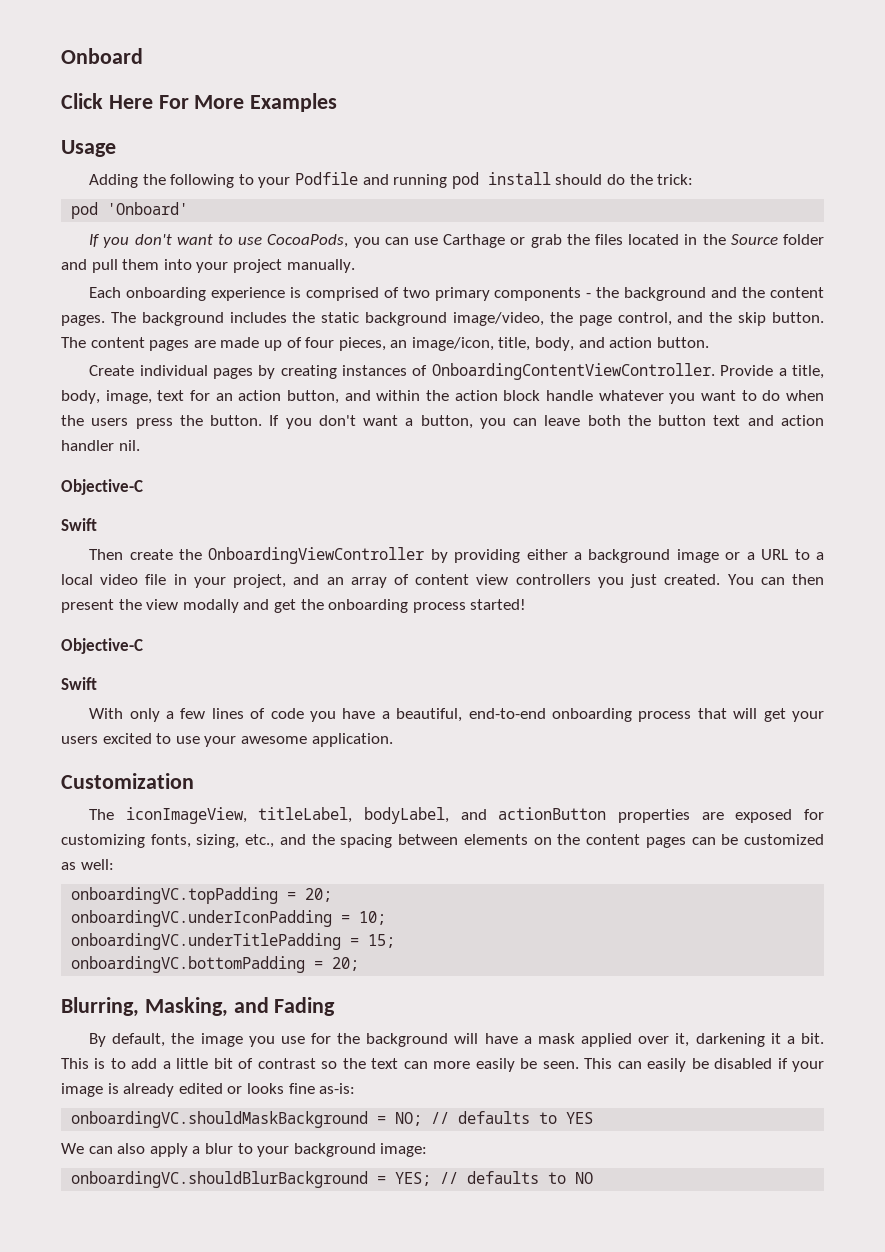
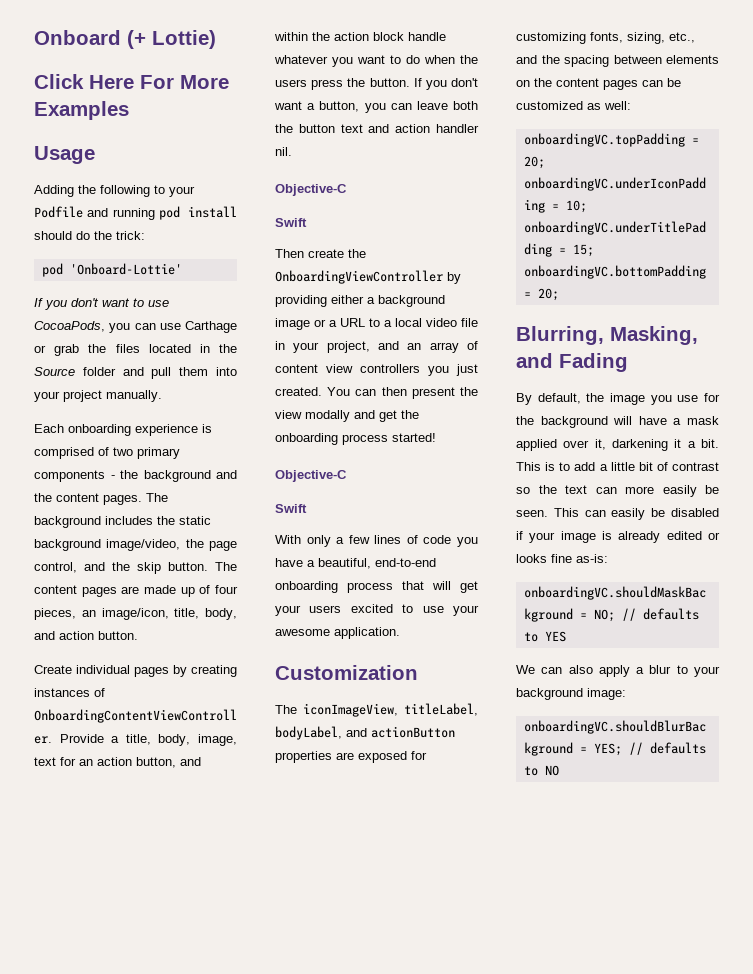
(143, 56) none -> [127,30,216,49] (+ Lottie)
[107,202,189,215] 'Onboard' -> [69,263,182,275] 'Onboard-Lottie'

